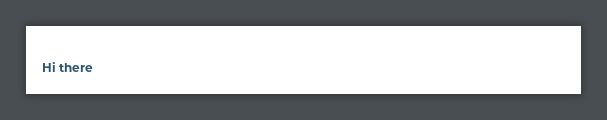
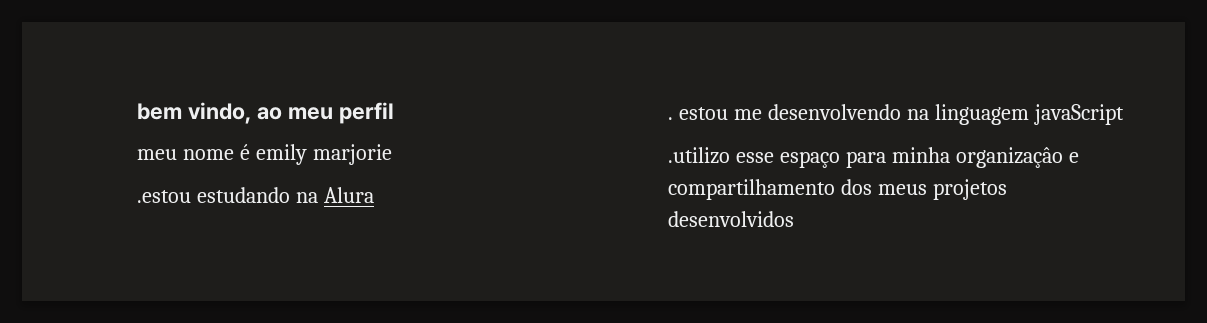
[42,62,94,72] Hi there -> [137,102,394,124] [137,144,392,165] [137,187,374,203] [668,104,1124,125] [668,147,1079,168] [668,179,1007,200] [668,211,794,227] bem vindo, ao meu perfil // meu nome é emily marjorie // .estou estudando na Alura // . estou me desenvolvendo na linguagem javaScript // .utilizo esse espaço para minha organizaçâo e compartilhamento dos meus projetos desenvolvidos

